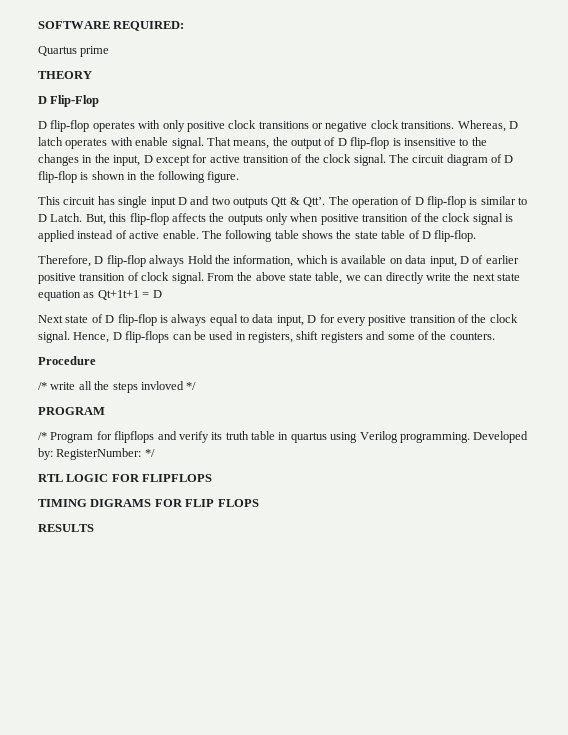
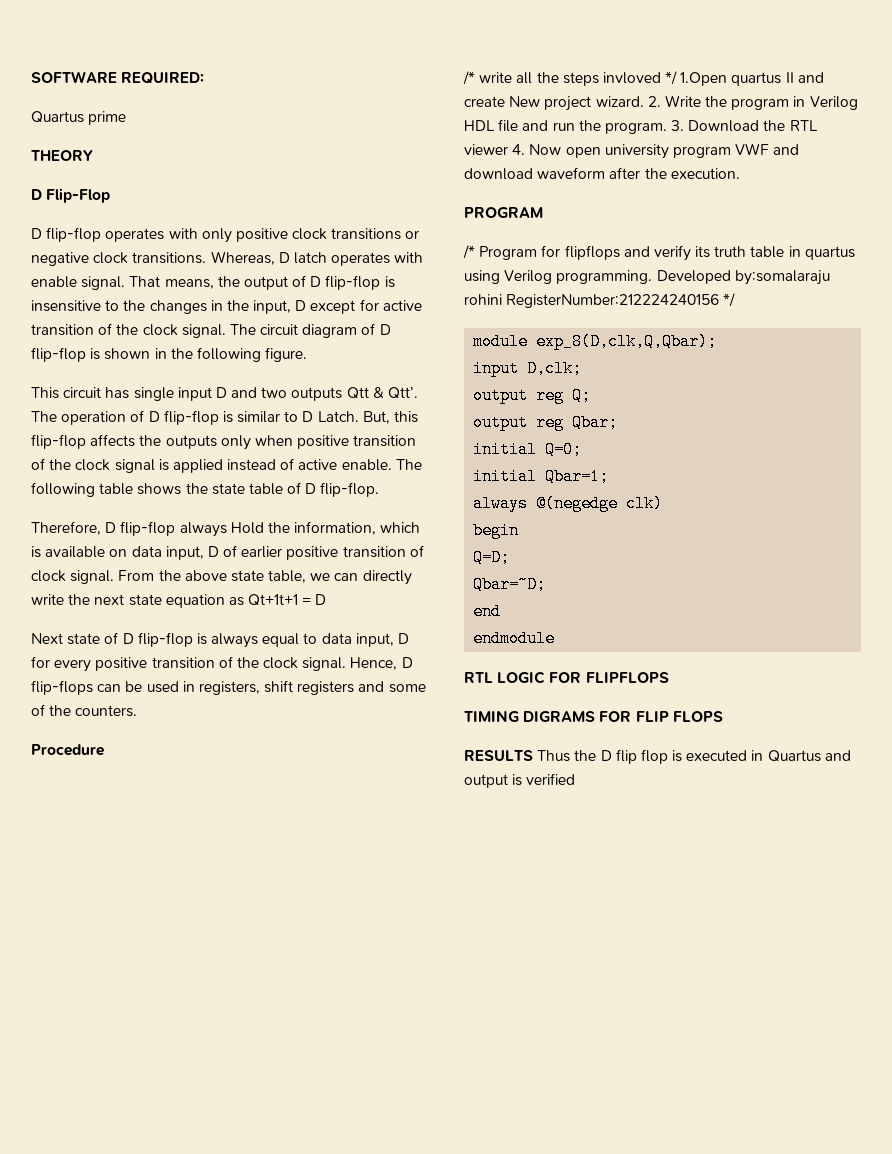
(197, 386) none -> [680,72,824,86] [464,95,858,111] [464,119,818,134] [464,143,800,159] [464,167,740,180] 1.Open quartus II and create New project wizard. 2. Write the program in Verilog HDL file and run the program. 3. Download the RTL viewer 4. Now open university program VWF and download waveform after the execution.
[38,448,155,460] by: RegisterNumber: */ -> [734,270,830,285] [464,293,736,308] [473,333,718,350] [473,360,583,377] [473,387,592,404] [473,414,619,431] [473,441,583,458] [473,468,610,485] [473,495,664,512] [473,522,520,539] [473,549,511,566] [473,576,547,593] [473,603,502,620] [473,630,556,647] by:somalaraju rohini RegisterNumber:212224240156 */ // module exp_8(D,clk,Q,Qbar); // input D,clk; // output reg Q; // output reg Qbar; // initial Q=0; // initial Qbar=1; // always @(negedge clk) // begin // Q=D; // Qbar=~D; // end // endmodule
(94, 528) none -> [537,749,851,764] [464,773,576,788] Thus the D flip flop is executed in Quartus and output is verified

